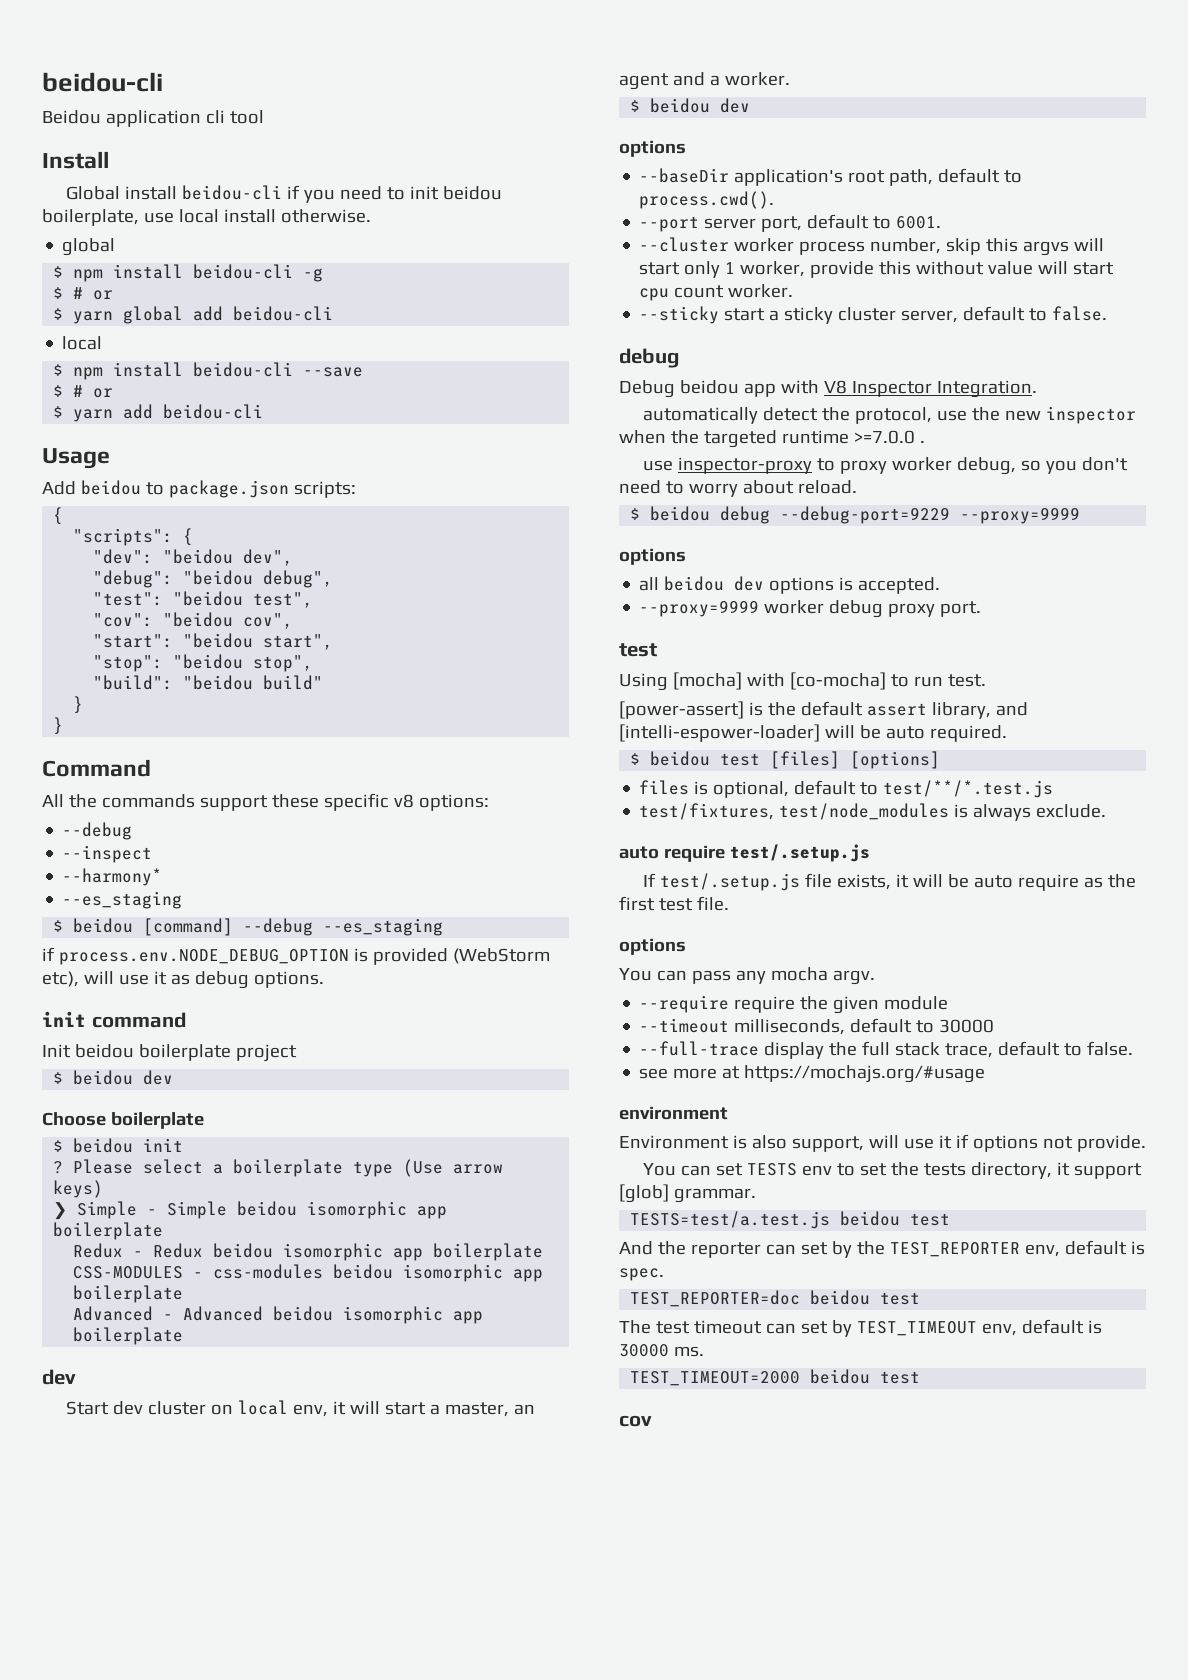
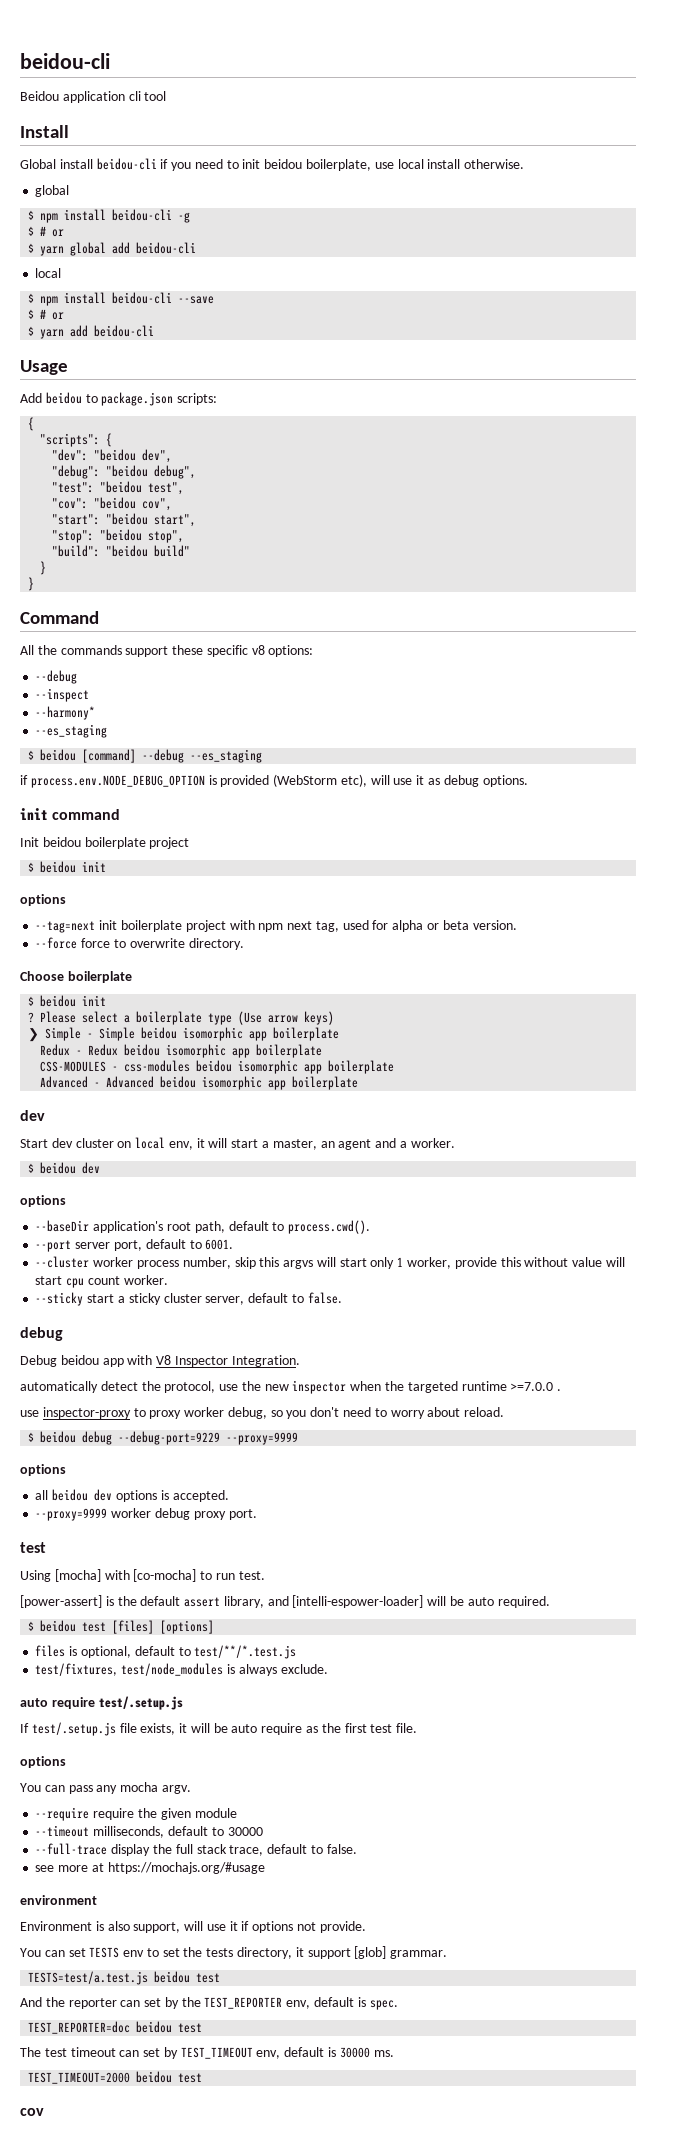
[143,1070,174,1085] dev -> [82,861,107,872] [20,894,66,906] [35,920,517,933] [35,937,244,950] init // options // --tag=next init boilerplate project with npm next tag, used for alpha or beta version. // --force force to overwrite directory.

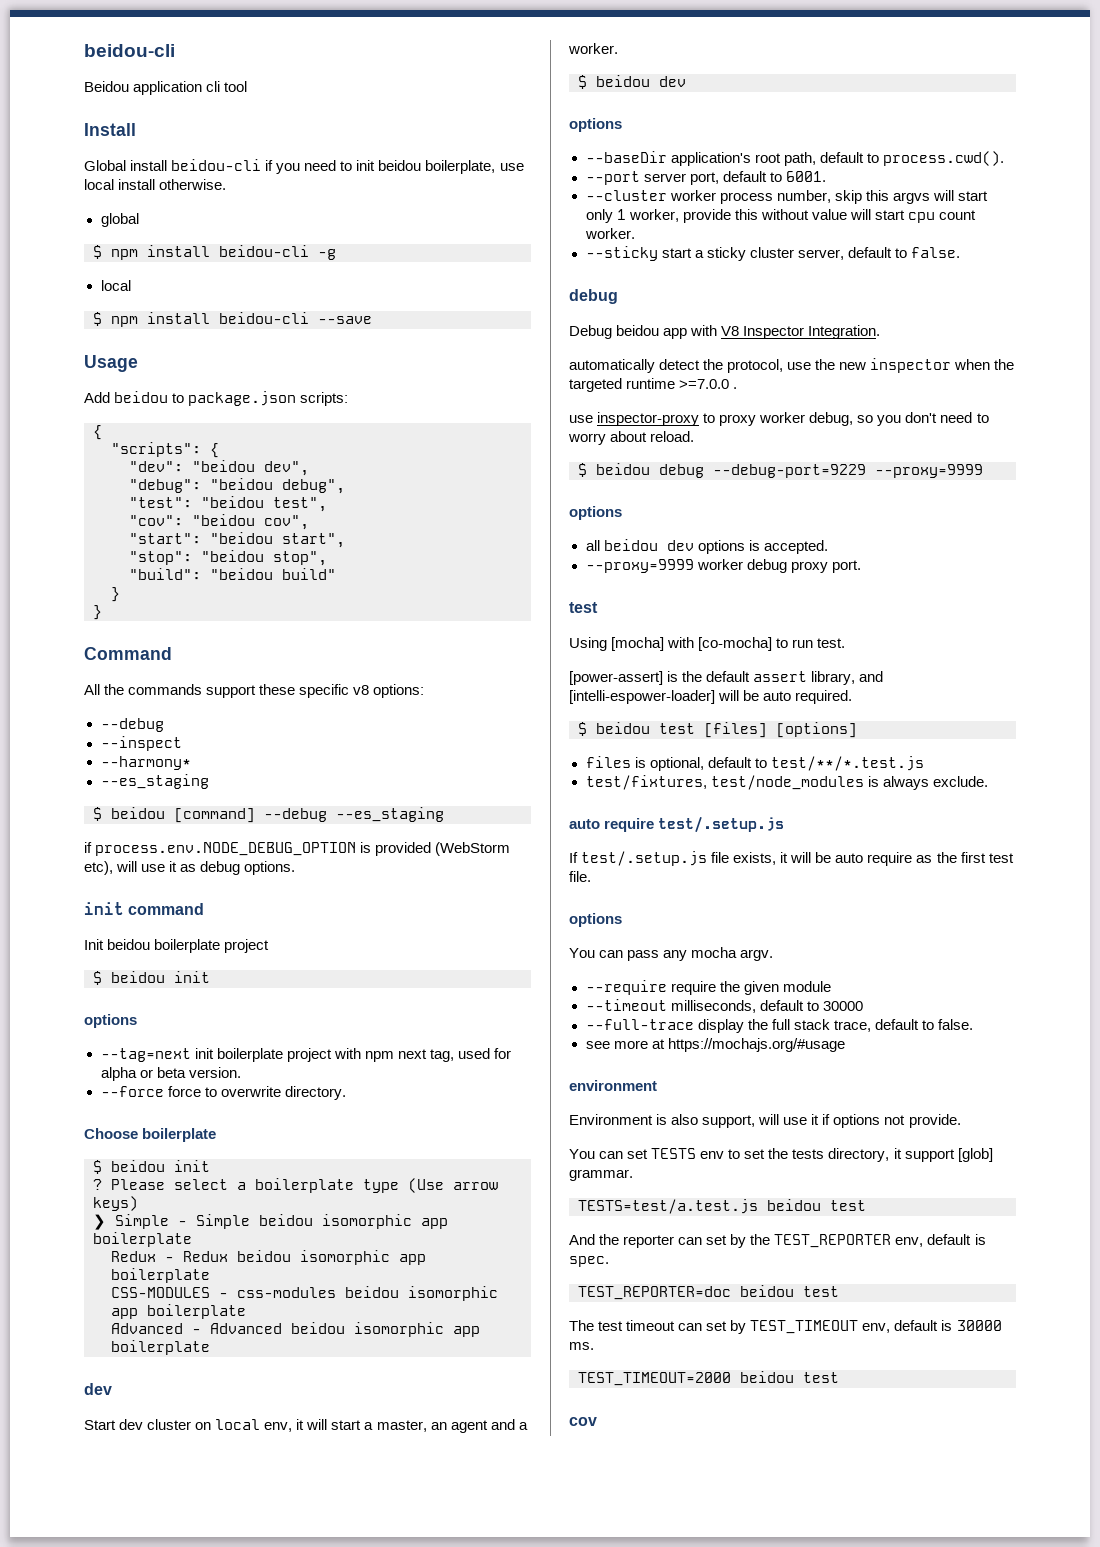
[28,226,65,237] [28,242,197,256] // $ # or // $ yarn global add beidou-cli -> (336, 254) none
[28,309,65,320] [28,325,155,339] // $ # or // $ yarn add beidou-cli -> (372, 320) none

